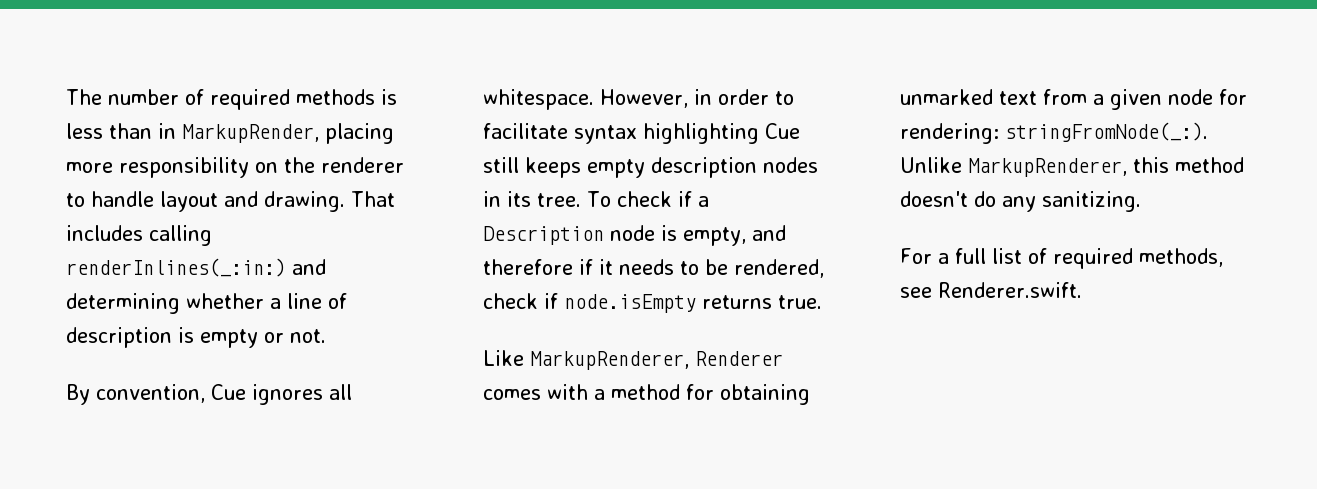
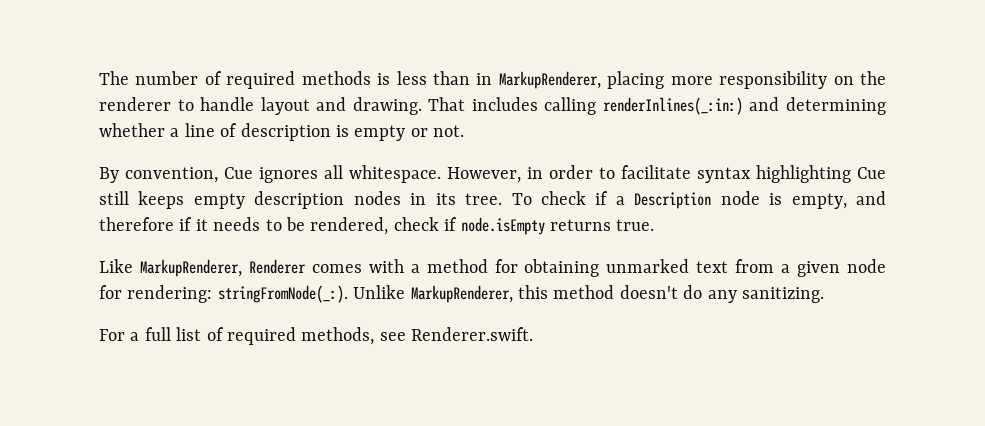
[182,124,319,143] MarkupRender, -> [498,71,601,89] MarkupRenderer,

